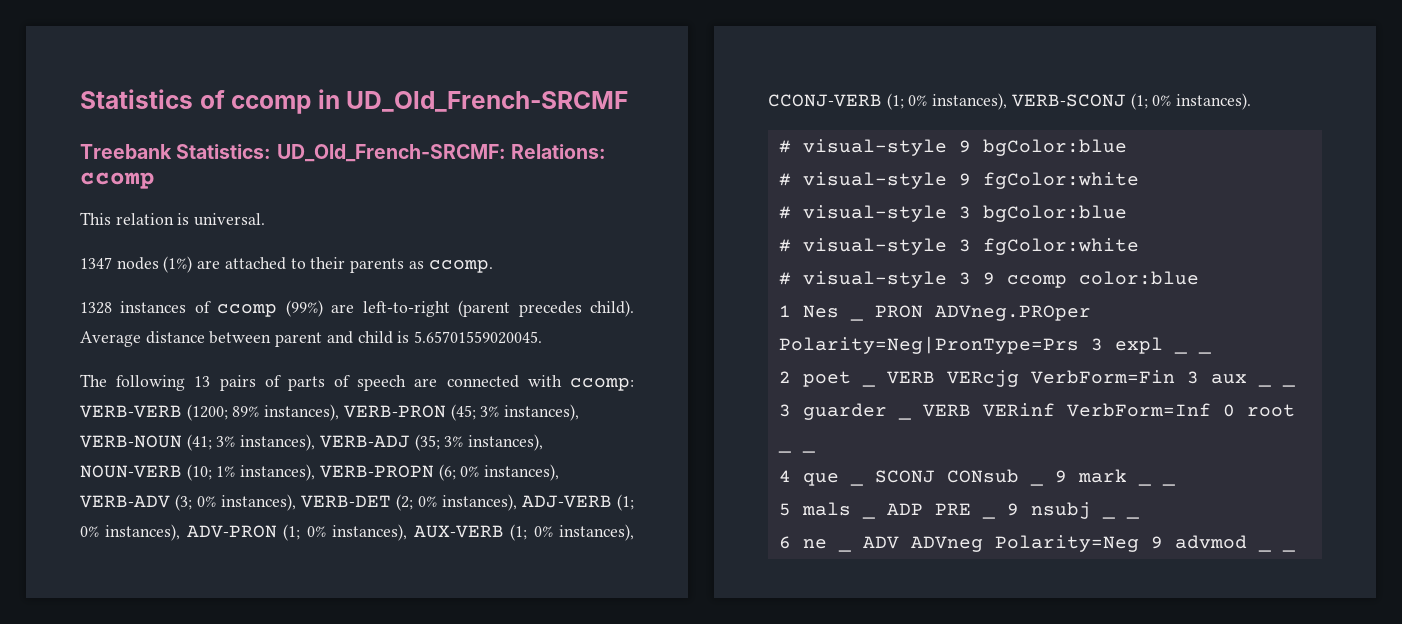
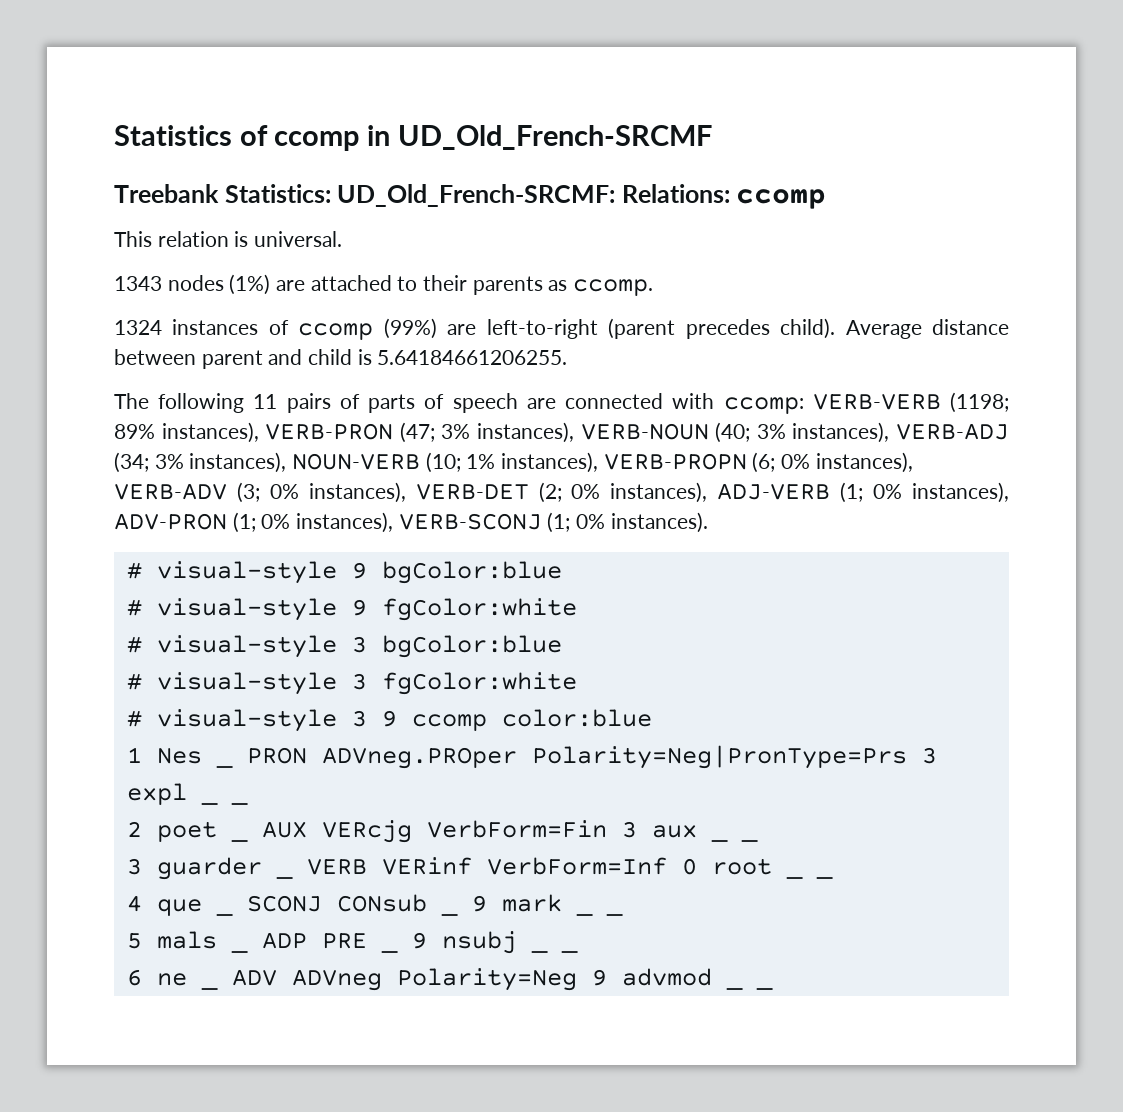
[80,257,112,269] 1347 -> [114,276,162,291] 1343
[80,302,112,314] 1328 -> [114,320,162,335] 1324
[414,331,543,344] 5.65701559020045. -> [377,350,568,365] 5.64184661206255.
[194,376,211,387] 13 -> [253,394,278,409] 11
[186,404,228,421] (1200; -> [950,392,1010,413] (1198;
[450,404,476,421] (45; -> [399,422,435,443] (47;
[186,434,212,451] (41; -> [715,422,751,443] (40;
[414,434,440,451] (35; -> [114,452,149,473] (34;
[413,524,635,541] [768,93,1008,110] AUX-VERB (1; 0% instances), CCONJ-VERB (1; 0% instances), -> (394, 522) none
[886,371,935,384] VERB -> [261,821,307,838] AUX

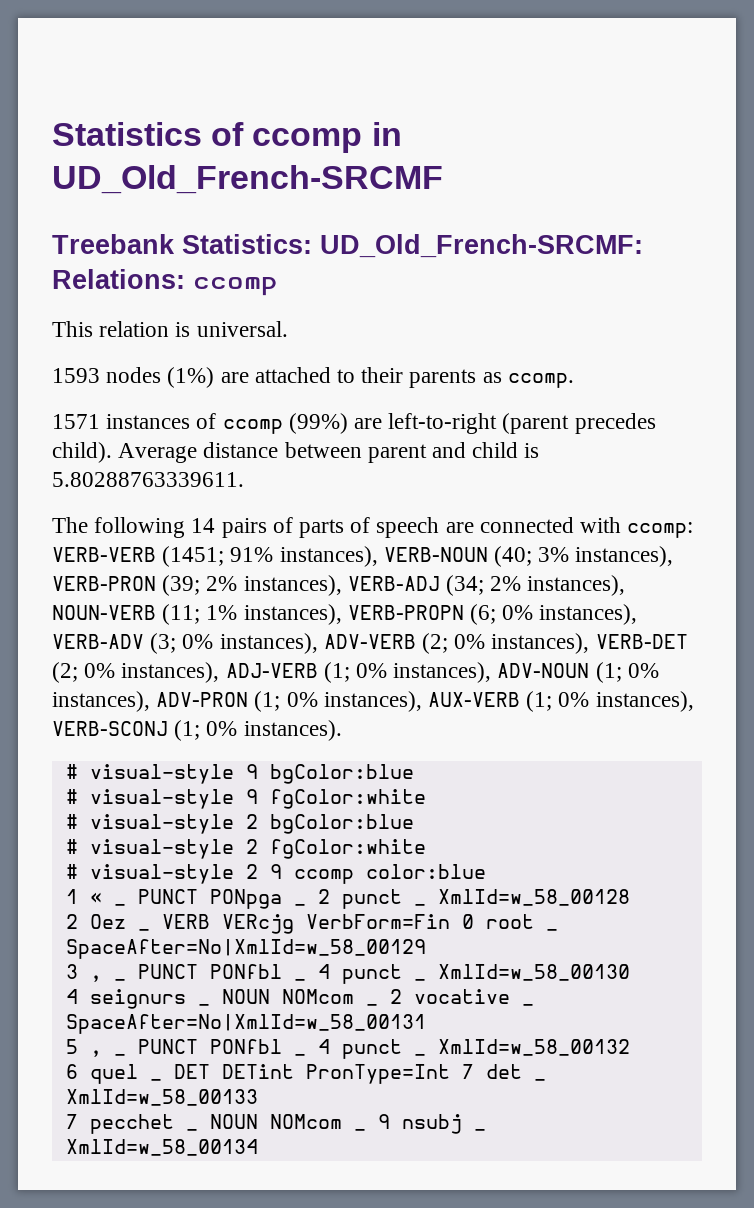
[114,276,162,291] 1343 -> [52,368,100,383] 1593
[114,320,162,335] 1324 -> [52,414,100,429] 1571
[377,350,568,365] 5.64184661206255. -> [52,472,244,487] 5.80288763339611.
[253,394,278,409] 11 -> [191,518,216,533] 14
[950,392,1010,413] [114,422,471,443] (1198; 89% instances), VERB-PRON (47; 3% -> [162,546,274,567] (1451; 91%
(890, 432) none -> [52,575,342,596] VERB-PRON (39; 2% instances),
[154,454,184,469] 3% -> [490,576,522,591] 2%
[425,452,461,473] (10; -> [162,604,201,625] (11;
(406, 492) none -> [323,633,590,654] ADV-VERB (2; 0% instances),
[114,513,227,530] ADV-PRON -> [497,662,659,683] [52,691,521,712] ADV-NOUN (1; 0% instances), ADV-PRON (1; 0% instances), AUX-VERB
[351,635,562,658] [126,672,577,695] [126,709,367,732] 3 bgColor:blue // # visual-style 3 fgColor:white // # visual-style 3 -> [245,814,414,834] [65,839,426,859] [65,864,258,884] 2 bgColor:blue // # visual-style 2 fgColor:white // # visual-style 2
[156,745,937,769] [126,783,248,805] [126,820,758,843] [126,857,833,880] [126,894,623,916] [126,931,578,954] [126,968,773,991] Nes _ PRON ADVneg.PROper Polarity=Neg|PronType=Prs 3 expl _ _ // 2 poet _ AUX VERcjg VerbForm=Fin 3 aux _ _ // 3 guarder _ VERB VERinf VerbForm=Inf 0 root _ _ // 4 que _ SCONJ CONsub _ 9 mark _ _ // 5 mals _ ADP PRE _ 9 nsubj _ _ // 6 ne _ ADV ADVneg Polarity=Neg 9 advmod _ _ -> [89,892,102,904] [113,904,126,906] [137,889,306,909] [317,889,630,909] [65,914,126,929] [137,929,150,931] [161,914,534,934] [545,929,558,931] [65,939,426,959] [65,964,126,982] [137,964,282,979] [293,979,306,981] [317,964,630,984] [65,989,210,1009] [221,989,354,1004] [365,1004,378,1006] [389,989,510,1004] [521,1004,534,1006] [65,1014,426,1034] [65,1039,126,1057] [137,1039,282,1054] [293,1054,306,1056] [317,1039,630,1059] [65,1064,162,1084] [173,1064,522,1084] [533,1079,546,1081] [65,1089,258,1106] [65,1114,198,1134] [209,1114,342,1129] [353,1129,366,1131] [377,1114,486,1134] [65,1139,258,1156] « _ PUNCT PONpga _ 2 punct _ XmlId=w_58_00128 // 2 Oez _ VERB VERcjg VerbForm=Fin 0 root _ SpaceAfter=No|XmlId=w_58_00129 // 3 , _ PUNCT PONfbl _ 4 punct _ XmlId=w_58_00130 // 4 seignurs _ NOUN NOMcom _ 2 vocative _ SpaceAfter=No|XmlId=w_58_00131 // 5 , _ PUNCT PONfbl _ 4 punct _ XmlId=w_58_00132 // 6 quel _ DET DETint PronType=Int 7 det _ XmlId=w_58_00133 // 7 pecchet _ NOUN NOMcom _ 9 nsubj _ XmlId=w_58_00134

